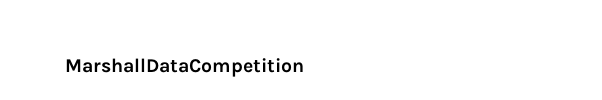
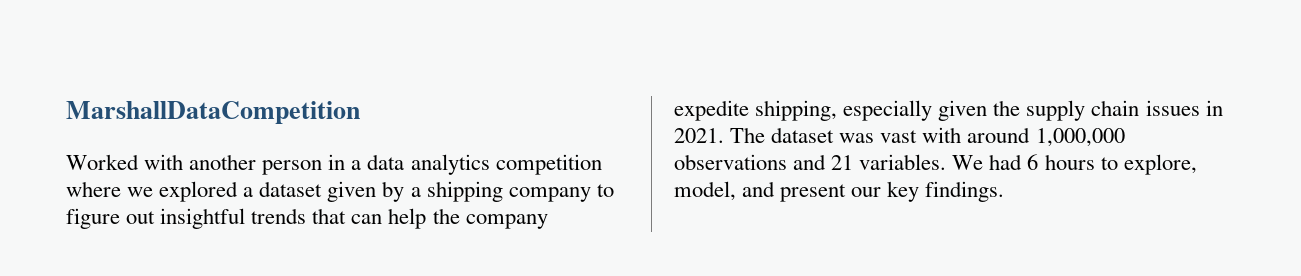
(304, 67) none -> [66,154,602,175] [66,181,614,202] [66,208,548,229] [674,100,1223,121] [674,127,1125,147] [674,154,1197,175] [674,181,1005,202] // Worked with another person in a data analytics competition where we explored a dataset given by a shipping company to figure out insightful trends that can help the company expedite shipping, especially given the supply chain issues in 2021. The dataset was vast with around 1,000,000 observations and 21 variables. We had 6 hours to explore, model, and present our key findings.

